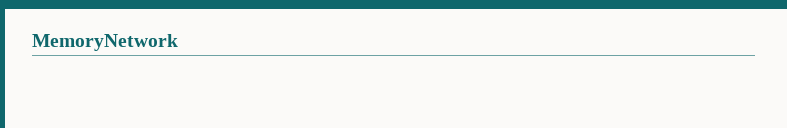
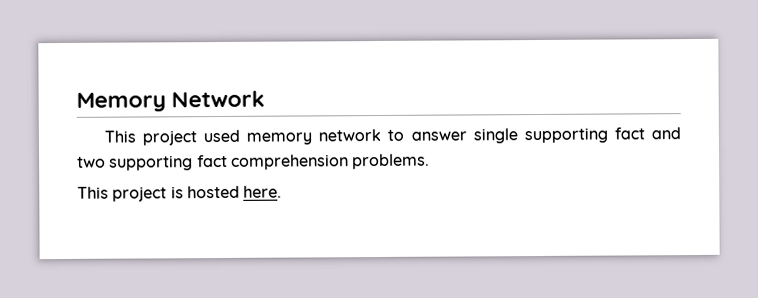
[32,34,178,51] MemoryNetwork -> [76,90,266,112] [103,127,681,146] [77,153,431,171] [77,185,283,202] Memory Network // This project used memory network to answer single supporting fact and two supporting fact comprehension problems. // This project is hosted here.

